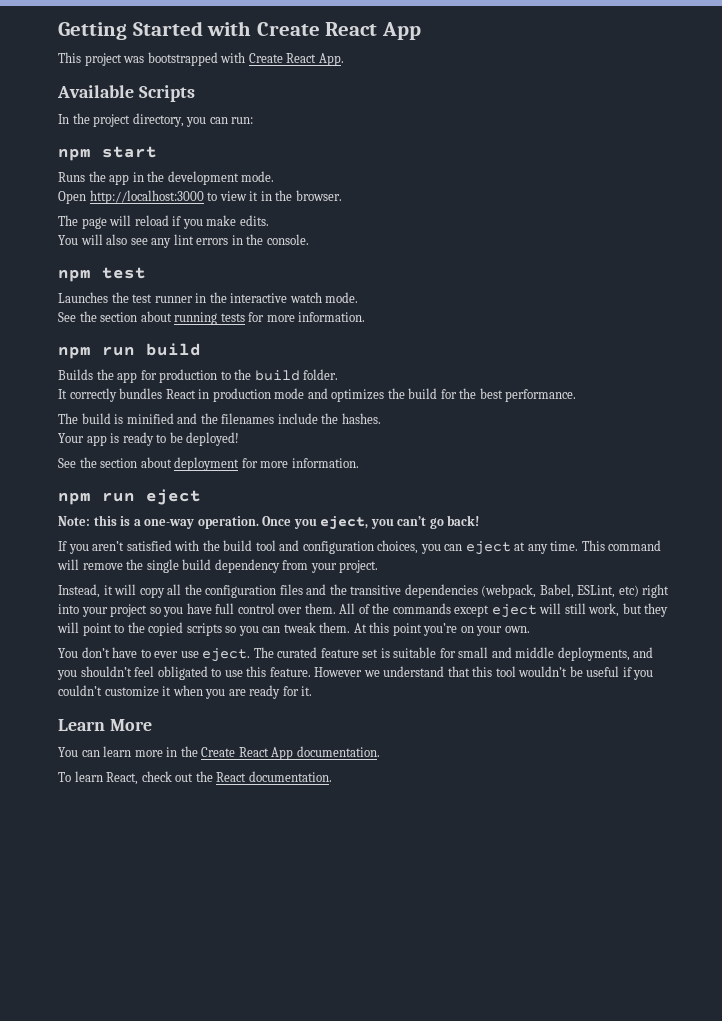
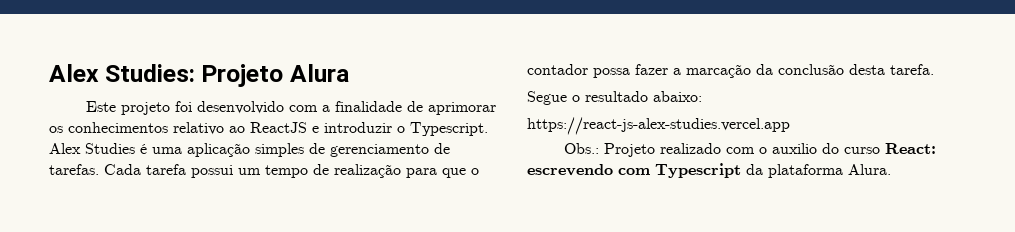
[58,21,421,40] [58,52,344,66] [57,85,195,102] [58,113,254,127] [58,146,157,161] [58,171,275,185] [58,190,342,204] [58,215,269,229] [58,234,309,248] [58,267,146,282] [58,292,359,303] [58,311,366,325] [58,343,201,359] [58,369,339,383] [58,388,577,402] [58,413,381,424] [58,432,240,446] [58,457,359,471] [58,489,201,505] [58,515,480,530] [58,540,662,555] [57,559,379,573] [58,584,670,598] [58,603,669,618] [57,622,530,636] [58,647,654,662] [57,666,654,680] [58,685,313,699] [58,719,152,731] [58,746,380,760] [58,771,332,785] Getting Started with Create React App // This project was bootstrapped with Create React App. // Available Scripts // In the project directory, you can run: // npm start // Runs the app in the development mode. // Open http://localhost:3000 to view it in the browser. // The page will reload if you make edits. // You will also see any lint errors in the console. // npm test // Launches the test runner in the interactive watch mode. // See the section about running tests for more information. // npm run build // Builds the app for production to the build folder. // It correctly bundles React in production mode and optimizes the build for the best performance. // The build is minified and the filenames include the hashes. // Your app is ready to be deployed! // See the section about deployment for more information. // npm run eject // Note: this is a one-way operation. Once you eject, you can’t go back! // If you aren’t satisfied with the build tool and configuration choices, you can eject at any time. This command will remove the single build dependency from your project. // Instead, it will copy all the configuration files and the transitive dependencies (webpack, Babel, ESLint, etc) right into your project so you have full control over them. All of the commands except eject will still work, but they will point to the copied scripts so you can tweak them. At this point you’re on your own. // You don’t have to ever use eject. The curated feature set is suitable for small and middle deployments, and you shouldn’t feel obligated to use this feature. However we understand that this tool wouldn’t be useful if you couldn’t customize it when you are ready for it. // Learn More // You can learn more in the Create React App documentation. // To learn React, check out the React documentation. -> [49,64,349,87] [86,101,497,115] [49,122,488,136] [49,143,450,157] [49,164,479,178] [527,64,934,78] [527,91,702,105] [527,117,790,135] [564,143,937,157] [527,163,891,178] Alex Studies: Projeto Alura // Este projeto foi desenvolvido com a finalidade de aprimorar os conhecimentos relativo ao ReactJS e introduzir o Typescript. Alex Studies é uma aplicação simples de gerenciamento de tarefas. Cada tarefa possui um tempo de realização para que o contador possa fazer a marcação da conclusão desta tarefa. // Segue o resultado abaixo: // https://react-js-alex-studies.vercel.app // Obs.: Projeto realizado com o auxilio do curso React: escrevendo com Typescript da plataforma Alura.

